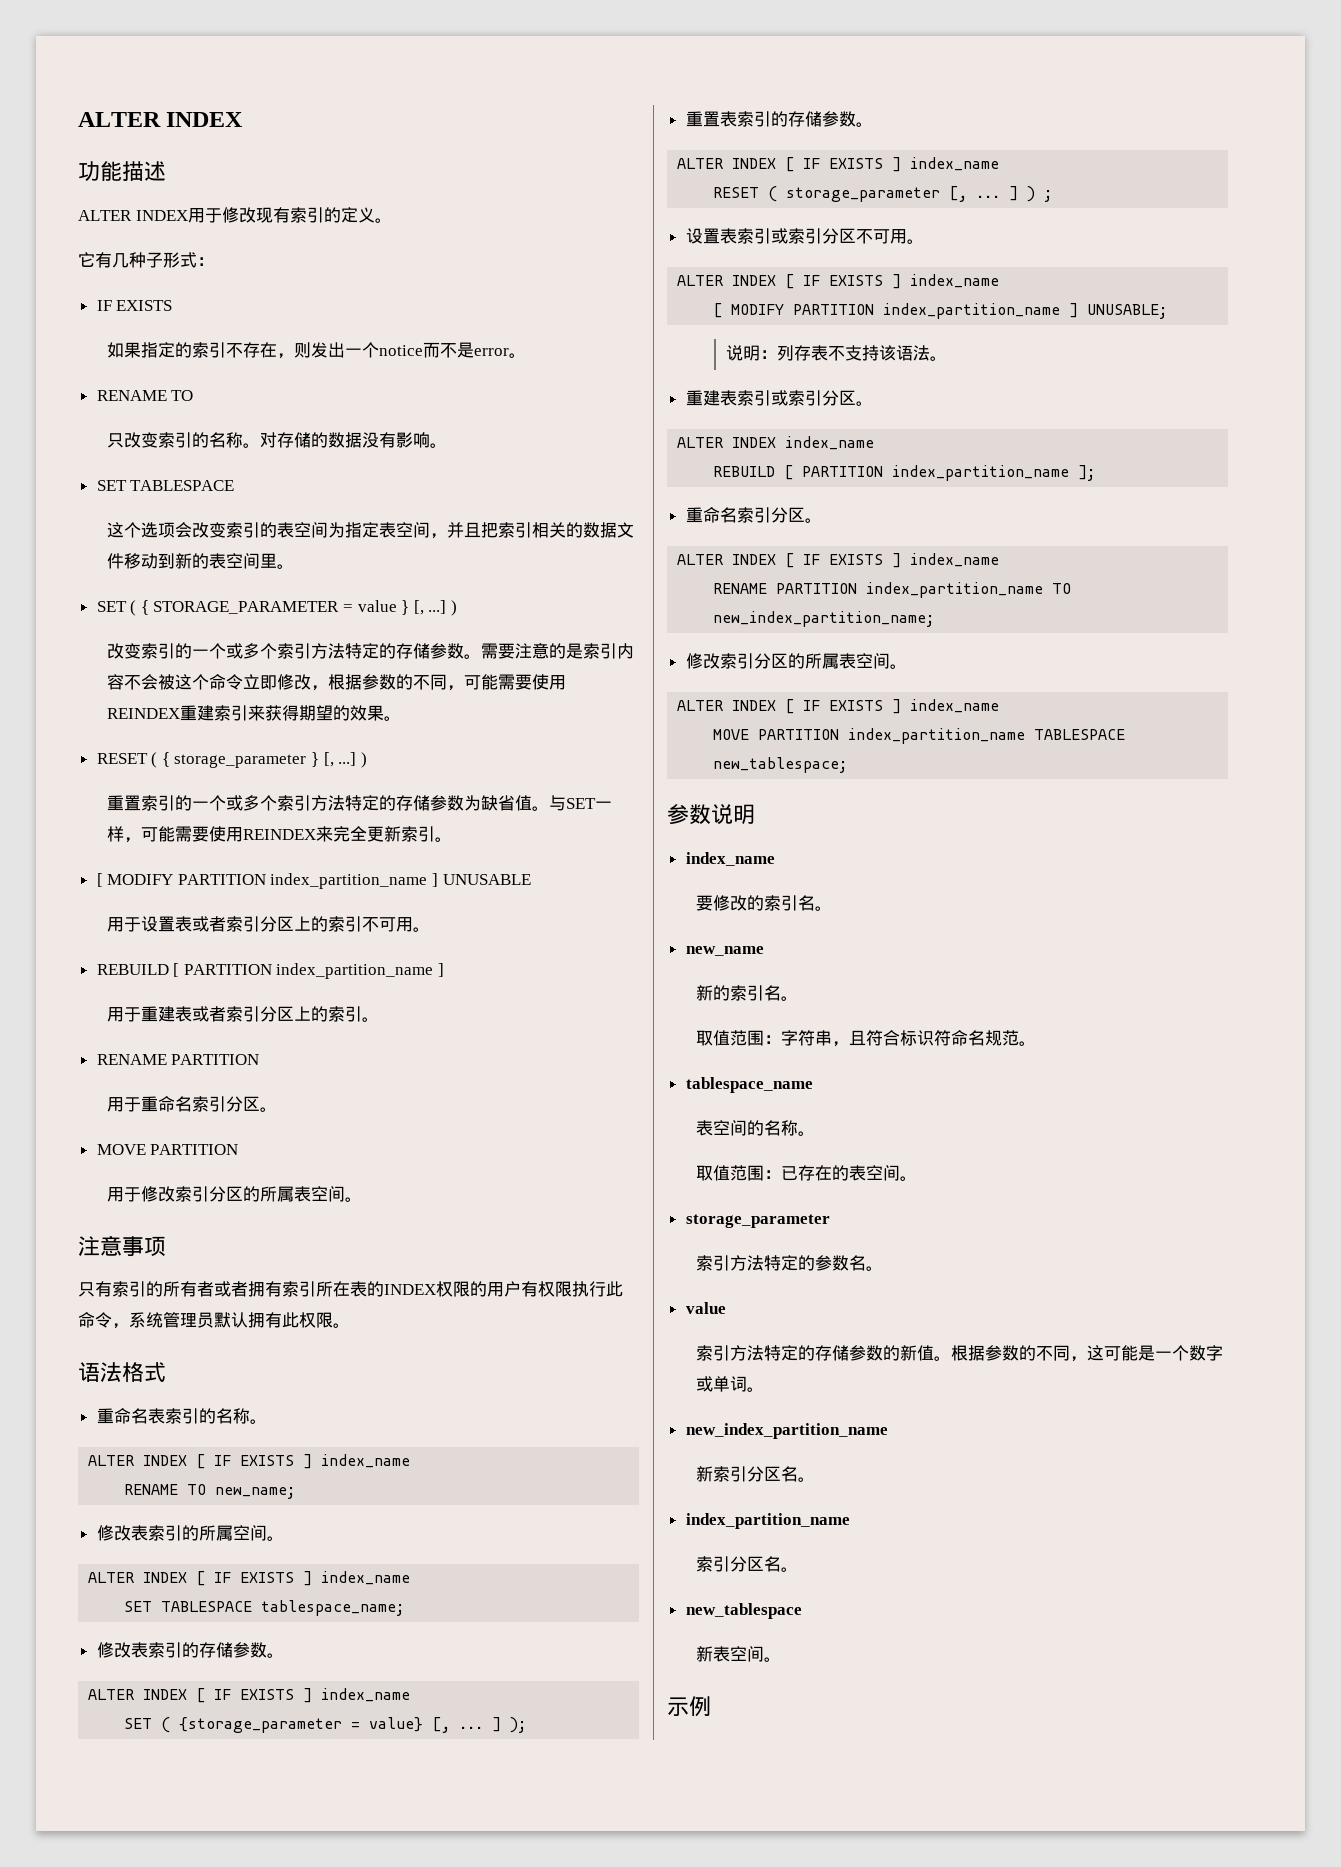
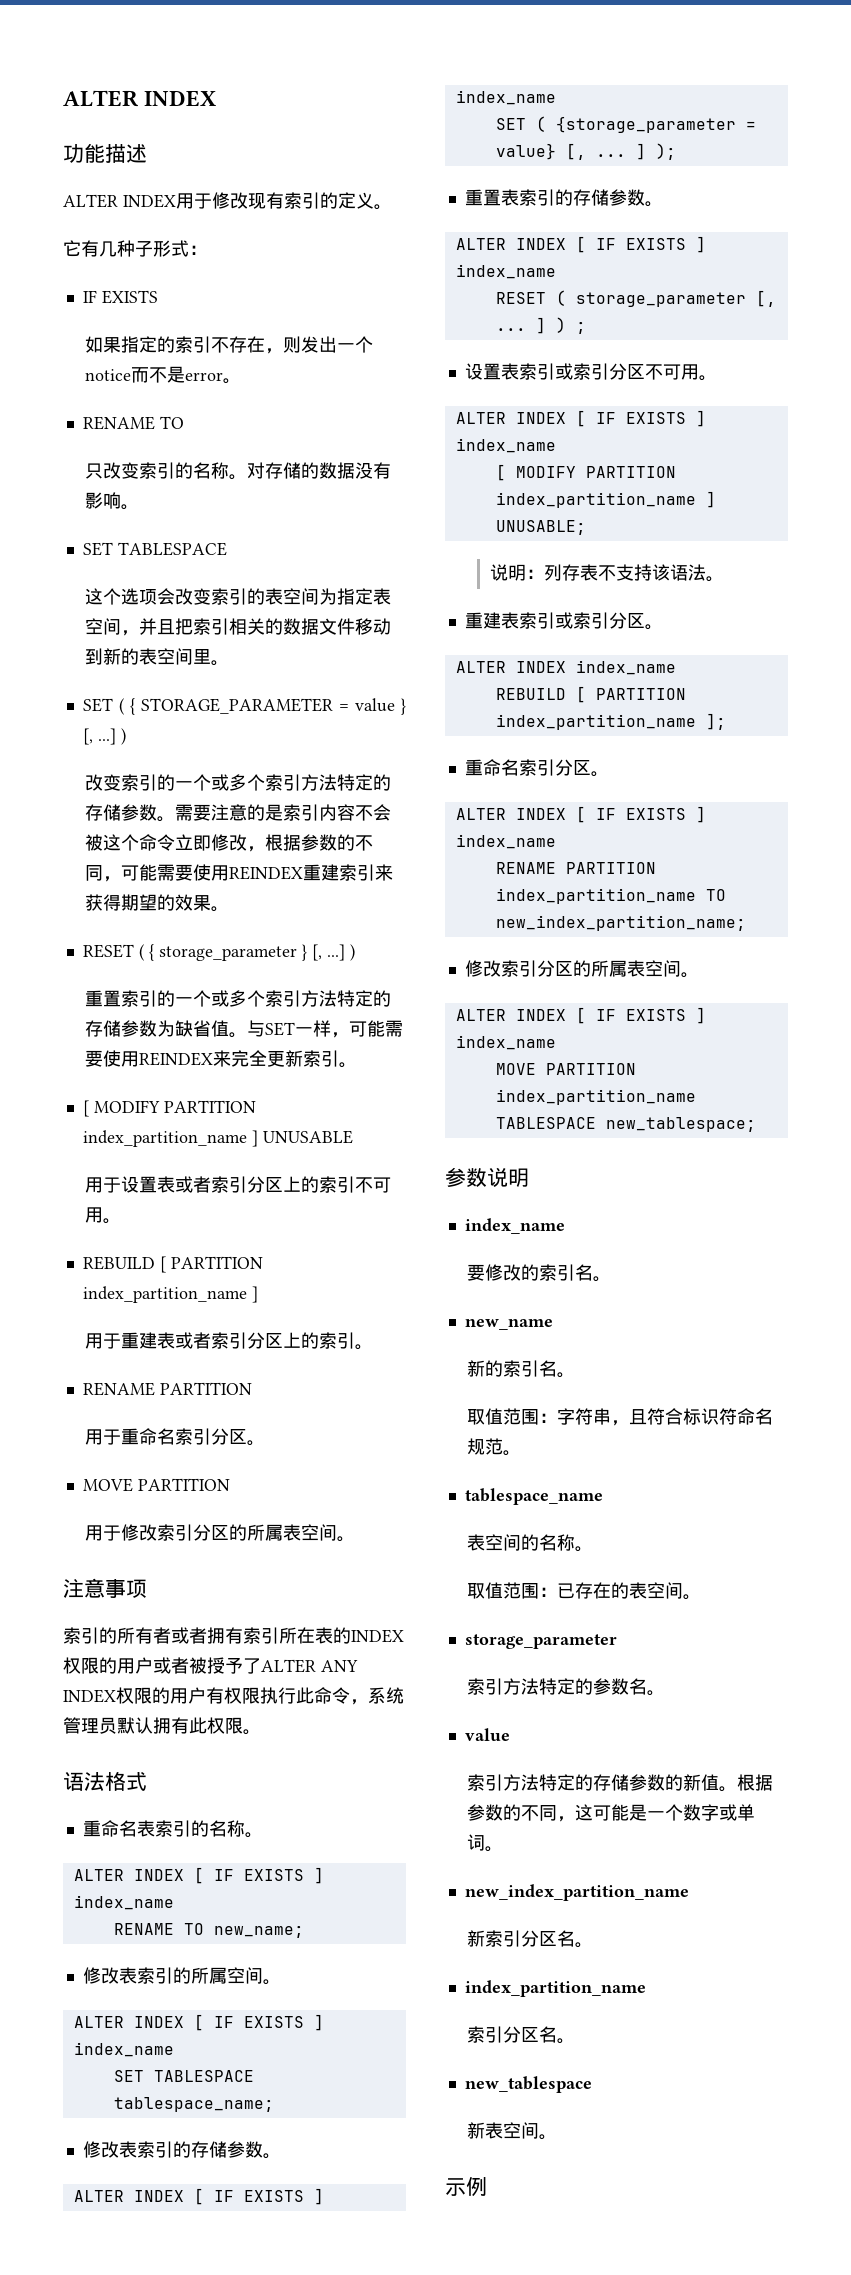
[78,1281,112,1297] 只有 -> (147, 1588) none
(521, 1289) none -> [153,1657,358,1674] [63,1687,206,1704] 或者被授予了ALTER ANY INDEX权限的用户

